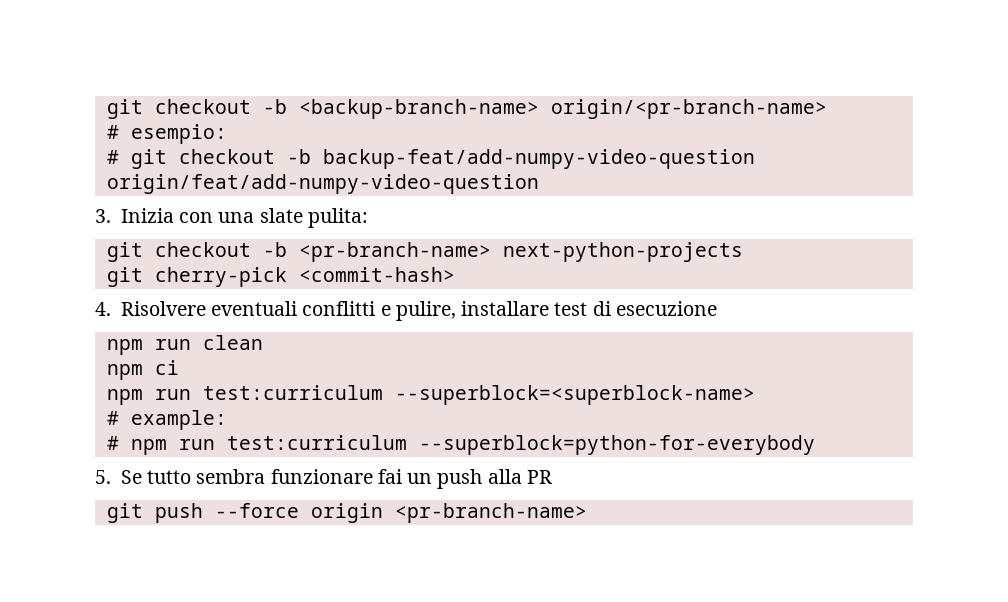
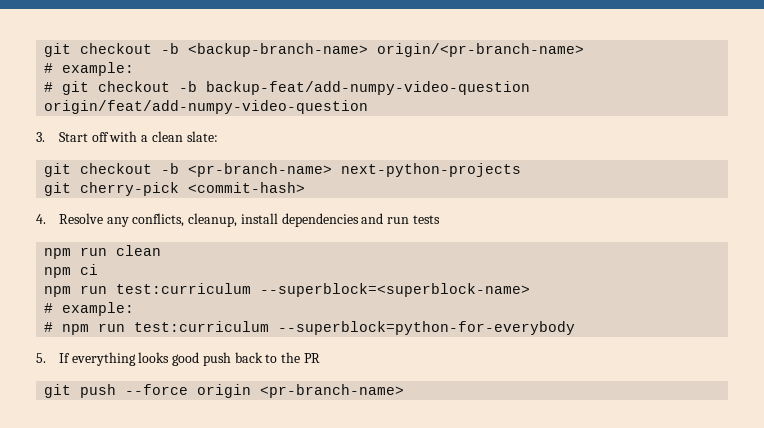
[130,124,227,144] esempio: -> [62,62,135,76] example:
[120,208,368,228] Inizia con una slate pulita: -> [58,131,218,142] Start off with a clean slate:
[120,301,717,321] Risolvere eventuali conflitti e pulire, installare test di esecuzione -> [58,213,440,227] Resolve any conflicts, cleanup, install dependencies and run tests
[120,469,522,489] Se tutto sembra funzionare fai un push alla -> [58,352,301,366] If everything looks good push back to the

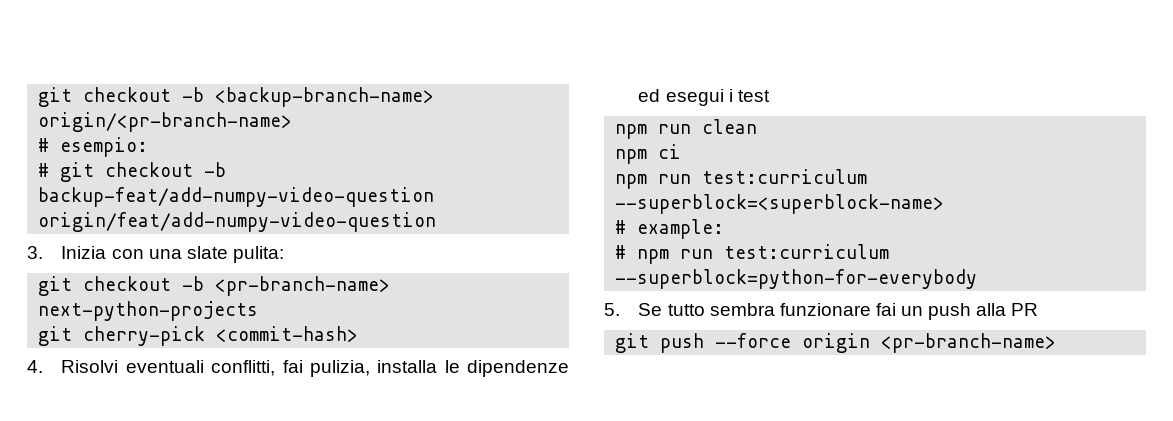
[62,62,135,76] example: -> [60,137,149,157] esempio:
[58,131,218,142] Start off with a clean slate: -> [61,246,284,263] Inizia con una slate pulita:
[58,213,440,227] Resolve any conflicts, cleanup, install dependencies and run tests -> [61,360,569,377] [638,89,770,106] Risolvi eventuali conflitti, fai pulizia, installa le dipendenze ed esegui i test
[58,352,301,366] If everything looks good push back to the -> [638,303,1007,320] Se tutto sembra funzionare fai un push alla

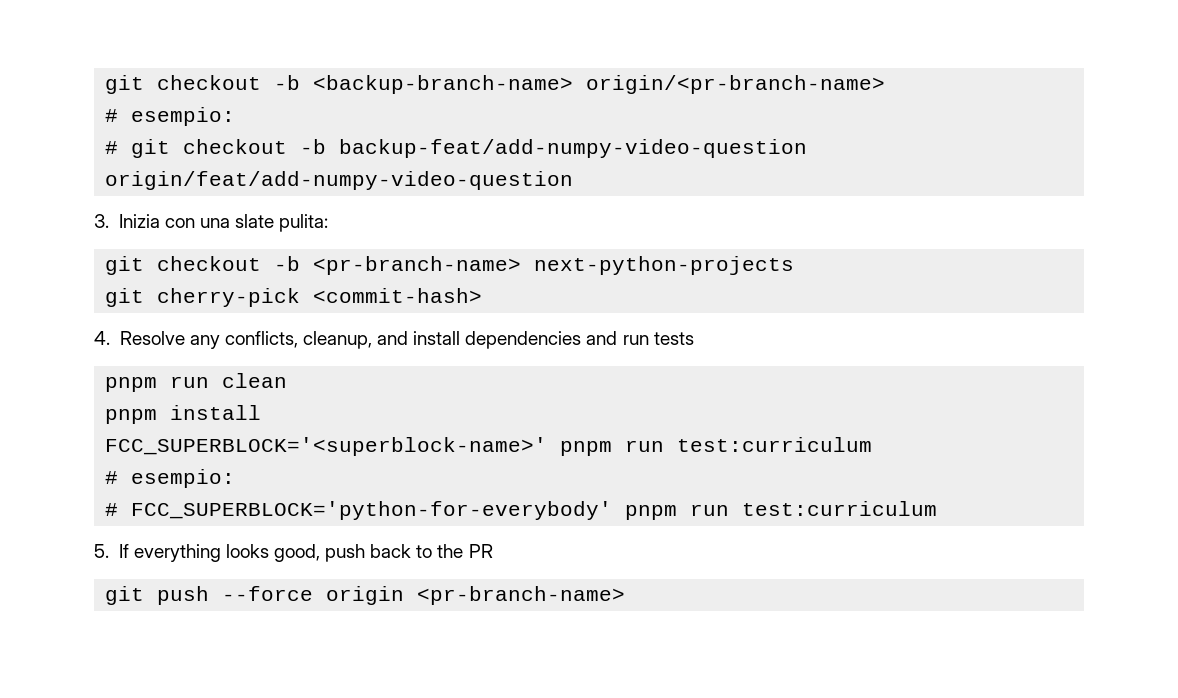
[61,360,569,377] [638,89,770,106] [615,119,758,139] [615,144,682,164] [615,169,868,189] [615,194,945,214] [615,219,725,239] [615,244,890,264] [615,269,978,289] Risolvi eventuali conflitti, fai pulizia, installa le dipendenze ed esegui i test // npm run clean // npm ci // npm run test:curriculum --superblock=<superblock-name> // # example: // # npm run test:curriculum --superblock=python-for-everybody -> [119,331,694,349] [105,373,288,392] [105,405,262,424] [105,437,873,456] [105,469,236,488] [105,501,938,520] Resolve any conflicts, cleanup, and install dependencies and run tests // pnpm run clean // pnpm install // FCC_SUPERBLOCK='<superblock-name>' pnpm run test:curriculum // # esempio: // # FCC_SUPERBLOCK='python-for-everybody' pnpm run test:curriculum
[638,303,1007,320] Se tutto sembra funzionare fai un push alla -> [118,544,464,562] If everything looks good, push back to the

